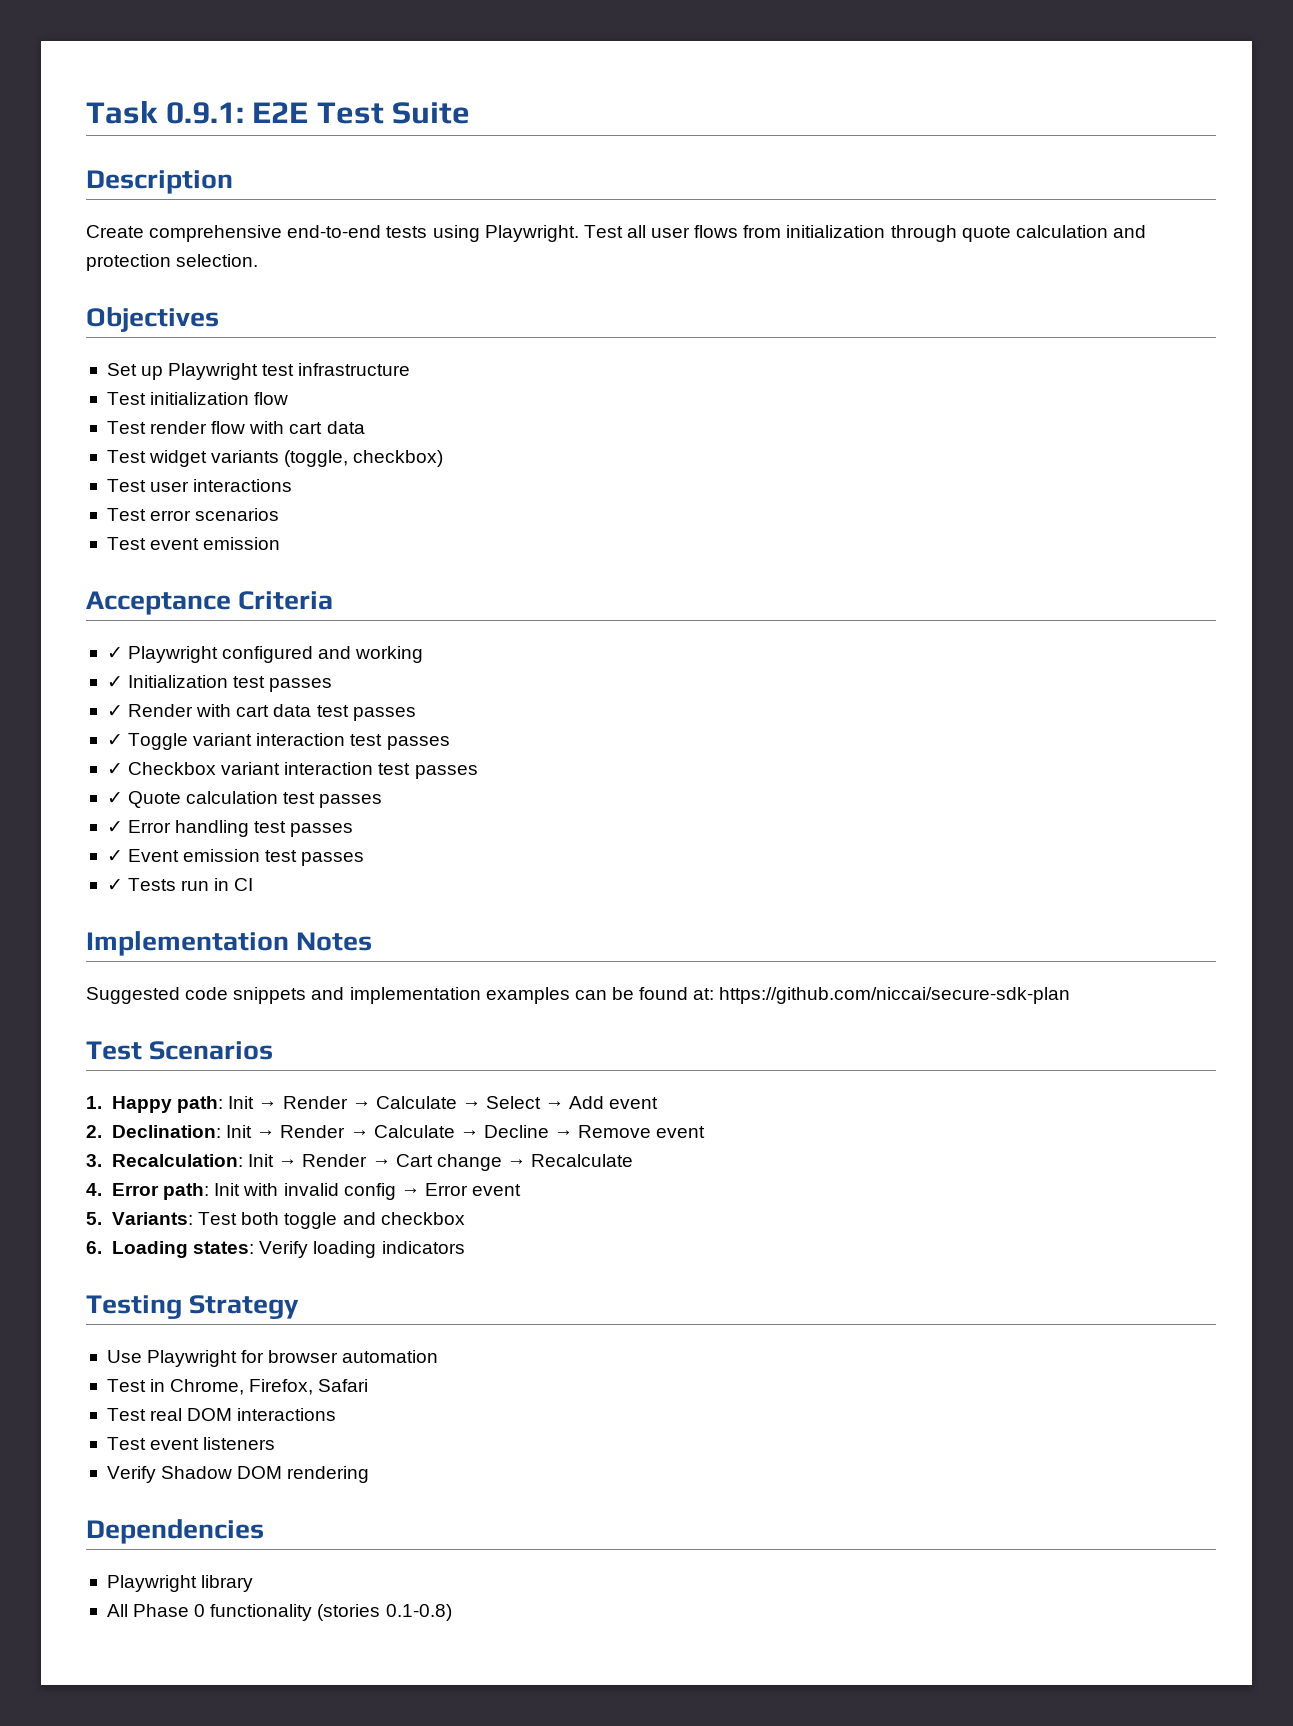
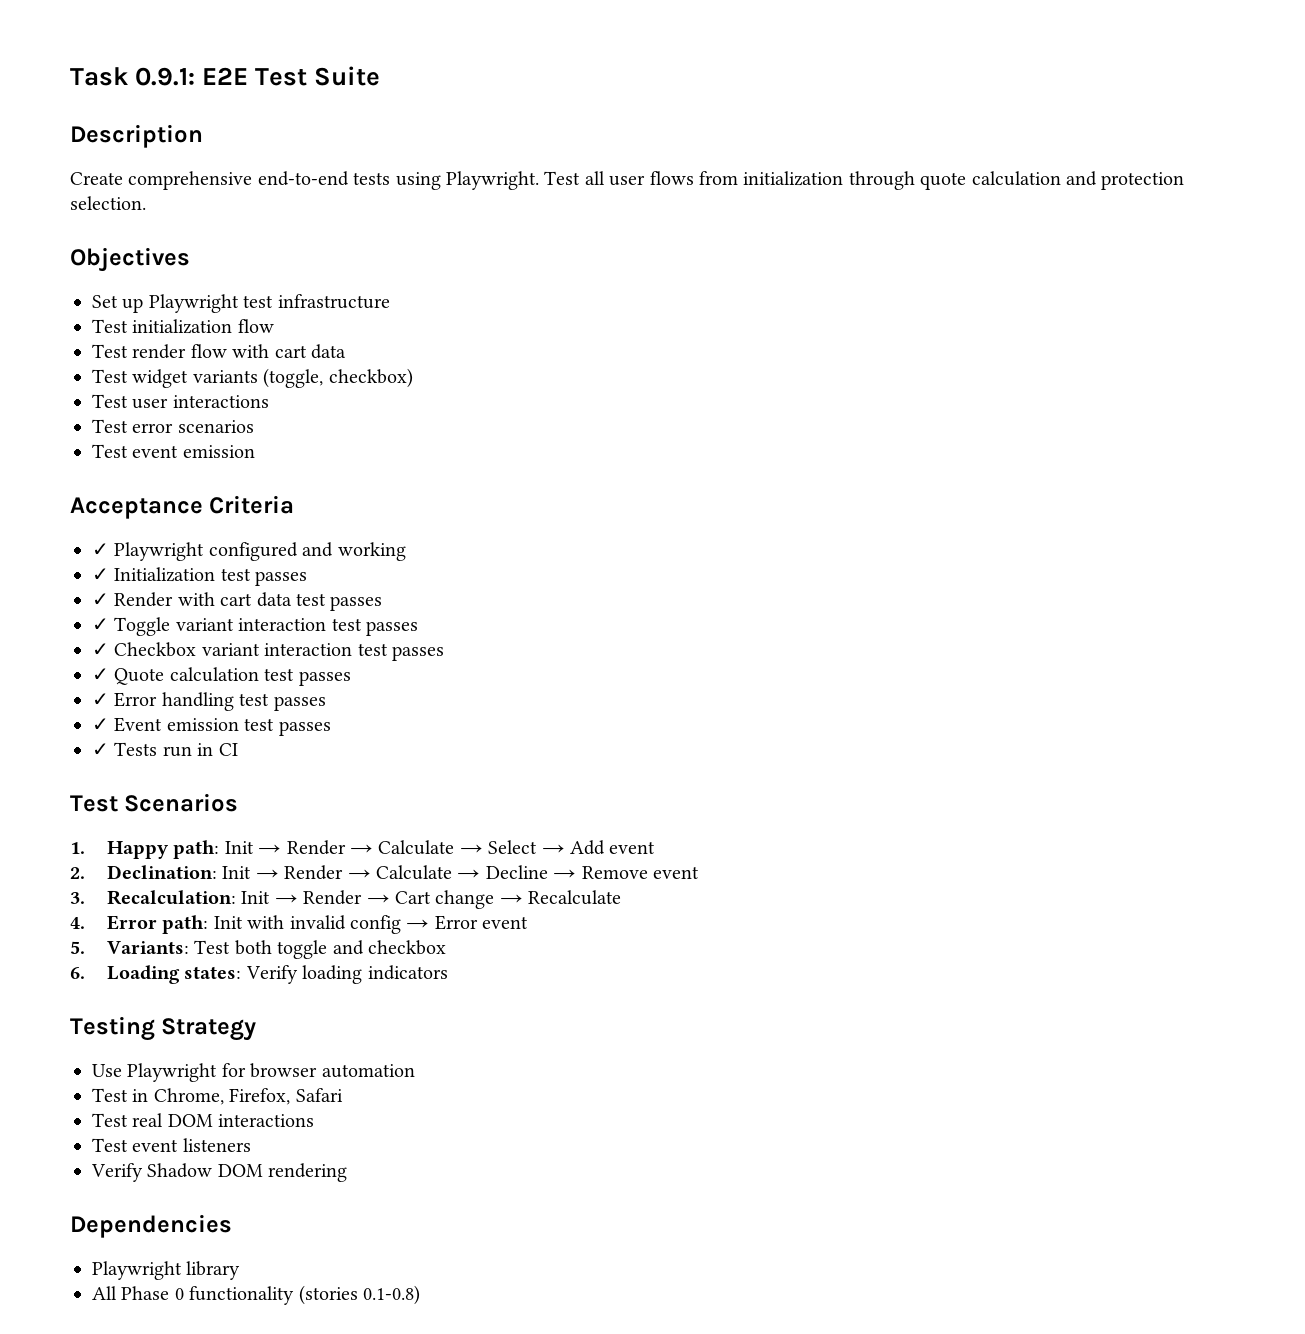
[86,931,373,956] [86,987,1071,1004] // Implementation Notes // Suggested code snippets and implementation examples can be found at: https://github.com/niccai/secure-sdk-plan -> (238, 749) none

